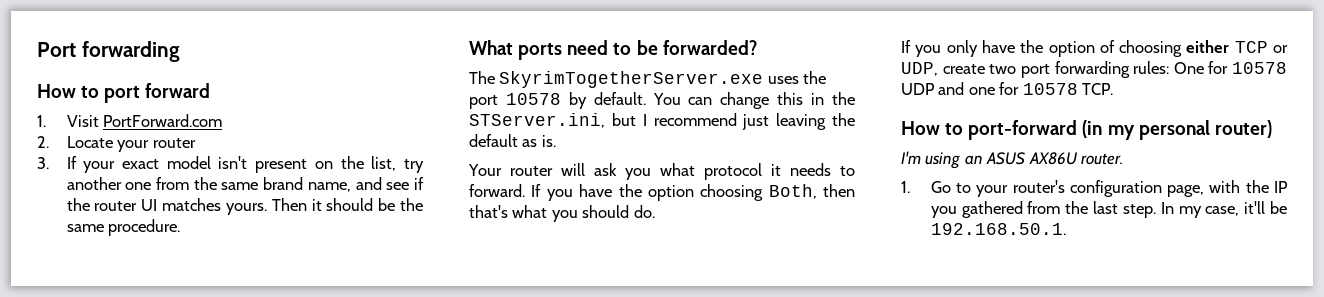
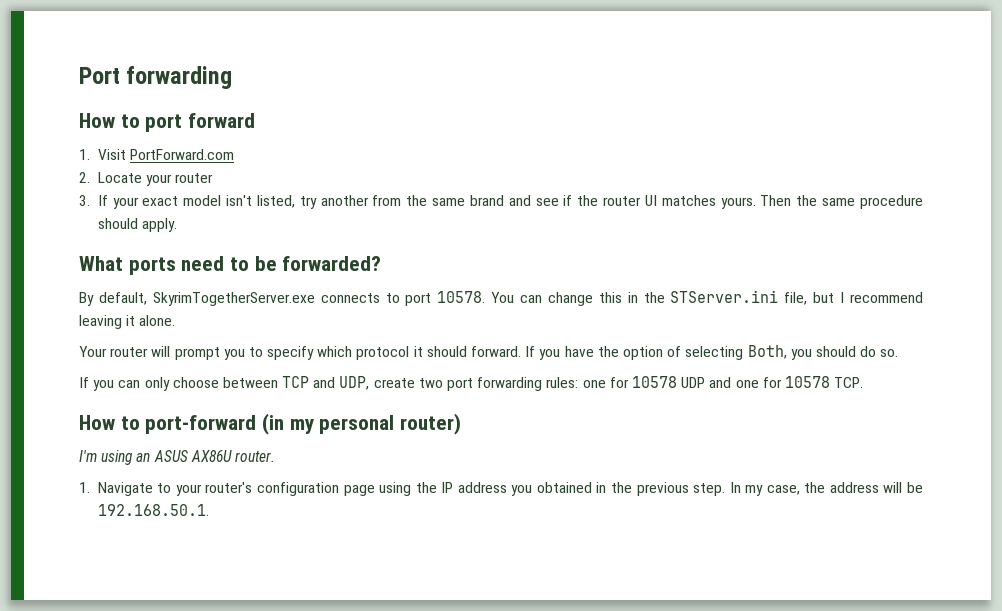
[255,156,397,173] present on the list, -> [256,195,295,208] listed,
[125,182,152,190] one -> (369, 200) none
[307,182,351,192] name, -> (504, 200) none
[311,198,424,211] [66,219,181,236] it should be the same procedure. -> [796,195,923,209] [97,218,177,232] the same procedure should apply.
[469,71,827,88] [469,92,646,109] The SkyrimTogetherServer.exe uses the port 10578 by default. -> [79,291,486,306] By default, SkyrimTogetherServer.exe connects to port 10578.
[469,113,605,128] STServer.ini, -> [670,290,808,305] STServer.ini file,
[742,113,855,130] [469,134,556,147] [468,163,855,180] just leaving the default as is. // Your router will ask you what protocol it needs to -> [79,315,176,329] [79,346,467,360] leaving it alone. // Your router will prompt you to specify which protocol it should
[700,184,855,201] [469,205,655,222] [901,40,1288,57] choosing Both, then that's what you should do. // If you only have the option of choosing either TCP or -> [667,345,899,360] [79,376,336,391] of selecting Both, you should do so. // If you can only choose between TCP and
[1173,62,1204,74] One -> [582,380,606,388] one
[930,181,951,193] Go -> [97,482,153,496] Navigate
[1167,180,1288,197] [930,201,1119,218] page, with the IP you gathered from the last -> [343,482,689,496] page using the IP address you obtained in the previous
[1244,201,1266,214] it'll -> [804,482,903,493] the address will

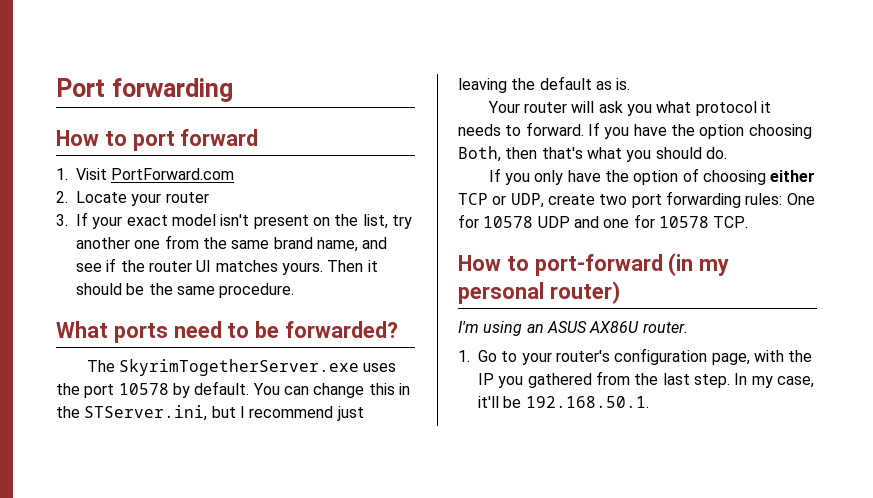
[256,195,295,208] listed, -> [253,214,388,229] present on the list,
(369, 200) none -> [134,240,161,249] one
(504, 200) none -> [316,240,358,252] name,
[796,195,923,209] [97,218,177,232] the same procedure should apply. -> [367,260,378,272] [76,283,295,298] it should be the same procedure.
[79,291,486,306] By default, SkyrimTogetherServer.exe connects to port 10578. -> [86,359,397,376] [56,381,250,398] The SkyrimTogetherServer.exe uses the port 10578 by default.
[670,290,808,305] STServer.ini file, -> [84,405,208,421] STServer.ini,
[79,315,176,329] [79,346,467,360] leaving it alone. // Your router will prompt you to specify which protocol it should -> [336,406,364,421] [458,76,631,93] [487,101,771,116] [458,124,522,136] just leaving the default as is. // Your router will ask you what protocol it needs to
[667,345,899,360] [79,376,336,391] of selecting Both, you should do so. // If you can only choose between TCP and -> [748,124,812,139] [458,146,727,162] [488,168,816,185] [458,193,507,205] choosing Both, then that's what you should do. // If you only have the option of choosing either TCP or
[582,380,606,388] one -> [786,193,815,205] One
[97,482,153,496] Navigate -> [478,350,497,362] Go
[343,482,689,496] page using the IP address you obtained in the previous -> [711,350,813,365] [478,371,690,388] page, with the IP you gathered from the last
[804,482,903,493] the address will -> [478,396,499,408] it'll

